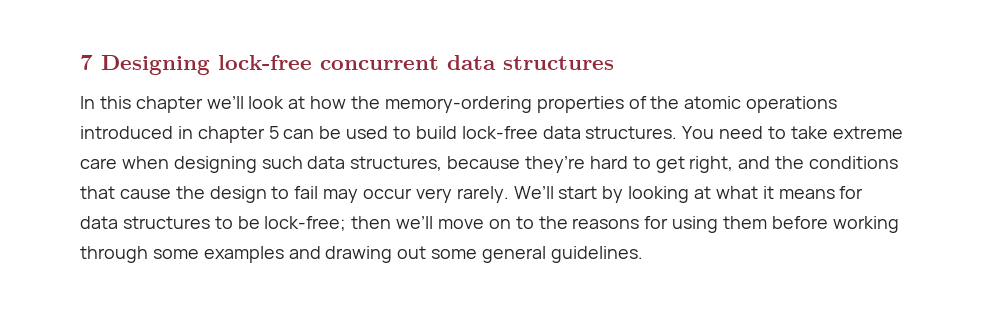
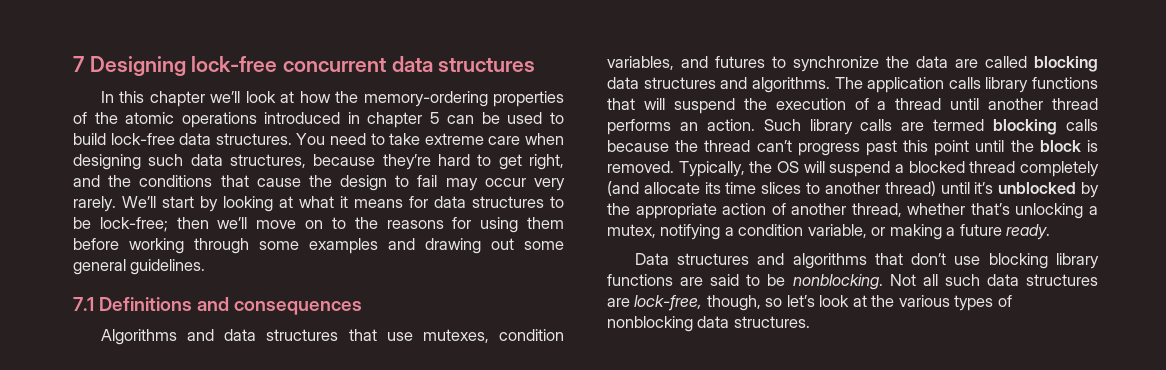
(643, 254) none -> [73,297,363,315] [100,329,564,345] [607,56,1098,72] [607,77,1098,93] [607,98,1098,114] [607,119,1098,135] [607,140,1098,156] [607,161,1099,177] [607,181,1099,198] [607,203,1098,219] [607,224,1051,240] [634,253,1099,269] [607,274,1098,290] [607,295,1012,311] [607,316,810,332] // 7.1 Definitions and consequences // Algorithms and data structures that use mutexes, condition variables, and futures to synchronize the data are called blocking data structures and algorithms. The application calls library functions that will suspend the execution of a thread until another thread performs an action. Such library calls are termed blocking calls because the thread can’t progress past this point until the block is removed. Typically, the OS will suspend a blocked thread completely (and allocate its time slices to another thread) until it’s unblocked by the appropriate action of another thread, whether that’s unlocking a mutex, notifying a condition variable, or making a future ready. // Data structures and algorithms that don’t use blocking library functions are said to be nonblocking. Not all such data structures are lock-free, though, so let’s look at the various types of nonblocking data structures.

